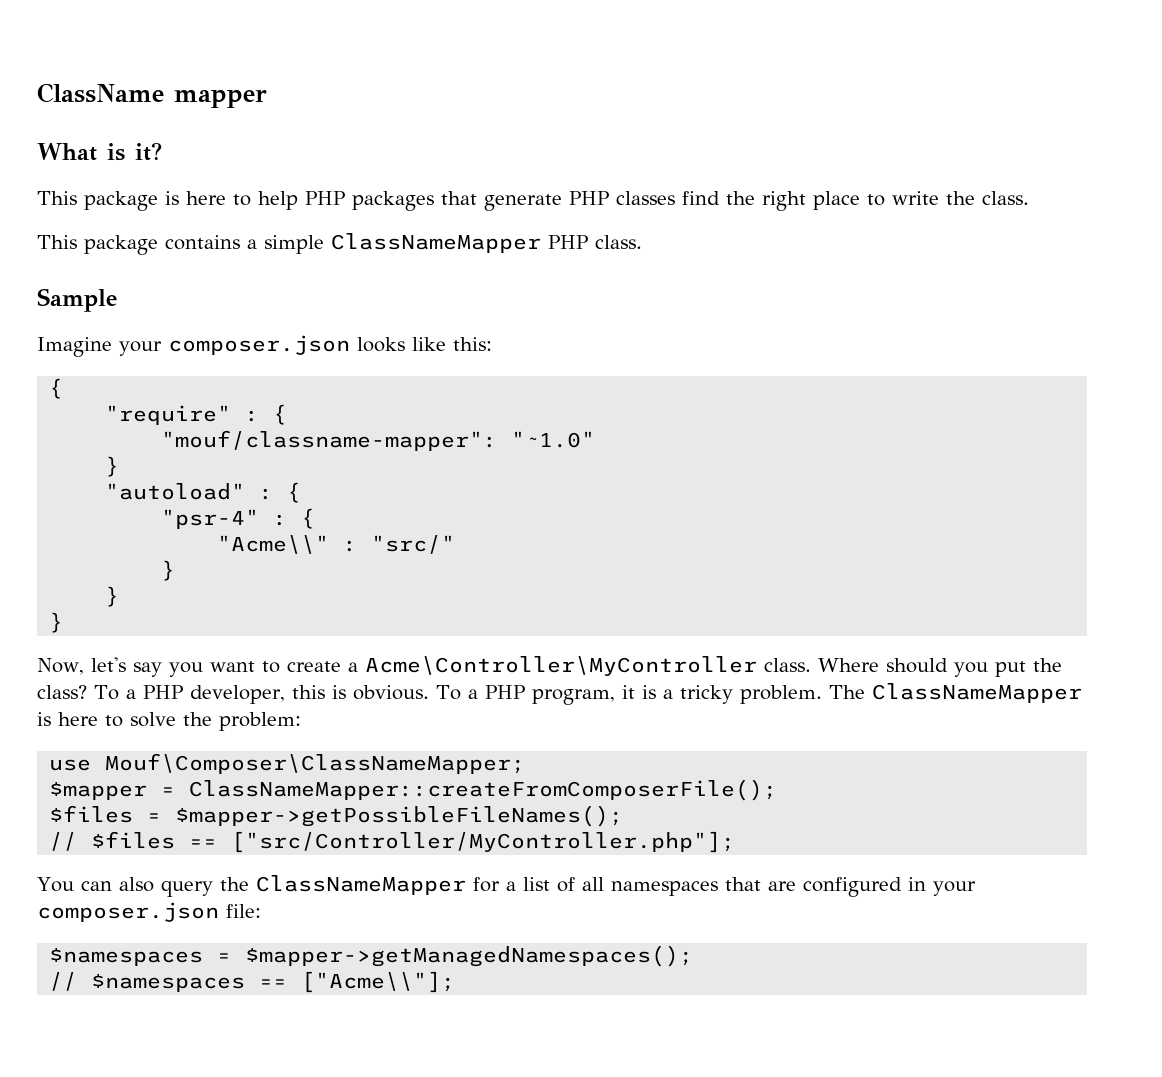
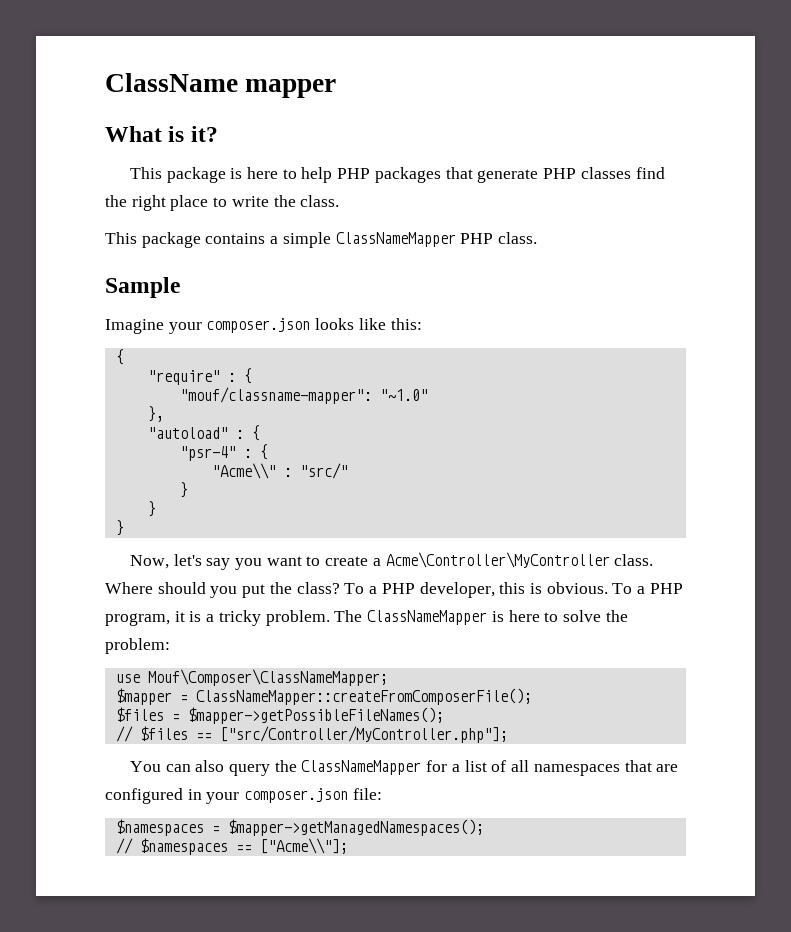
[105,456,120,477] } -> [147,406,164,422] },

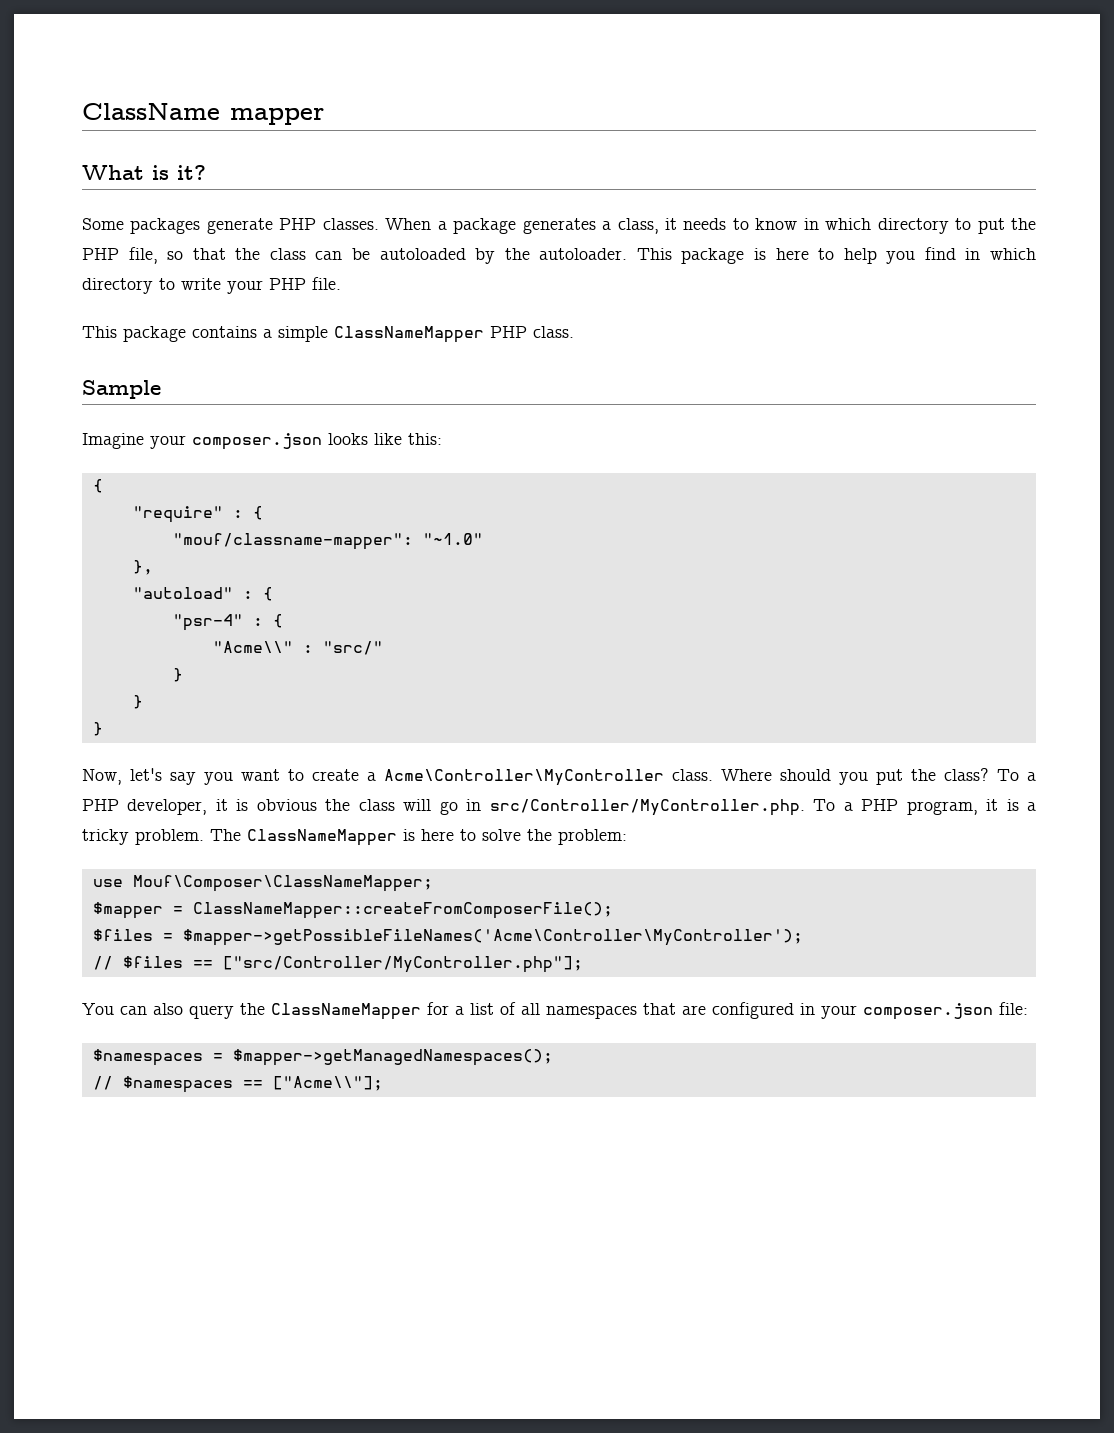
(218, 134) none -> [82,218,1037,234] [82,247,628,264] Some packages generate PHP classes. When a package generates a class, it needs to know in which directory to put the PHP file, so that the class can be autoloaded by the autoloader.
[337,167,665,183] [105,195,340,211] PHP packages that generate PHP classes find the right place to write the class. -> [886,247,1036,264] [82,277,341,294] you find in which directory to write your PHP file.
[499,582,608,594] this is obvious. -> [215,799,805,816] it is obvious the class will go in src/Controller/MyController.php.
[187,707,444,724] $mapper->getPossibleFileNames(); -> [182,929,803,946] $mapper->getPossibleFileNames('Acme\Controller\MyController');

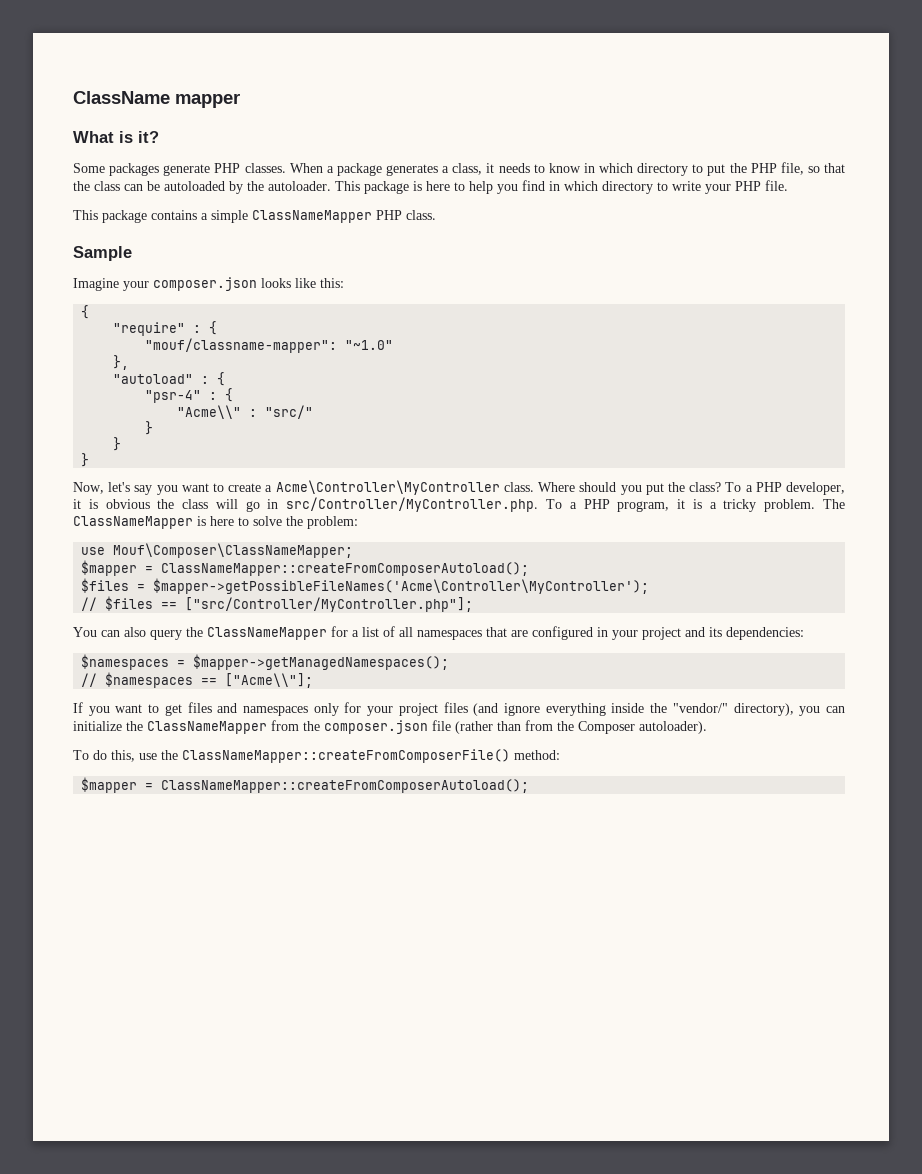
[192,902,613,919] ClassNameMapper::createFromComposerFile(); -> [161,562,530,576] ClassNameMapper::createFromComposerAutoload();
[863,1002,1028,1020] composer.json file: -> [642,627,804,640] project and its dependencies:
(383, 1083) none -> [73,702,845,716] [73,720,707,734] [73,749,560,763] [81,777,530,793] // If you want to get files and namespaces only for your project files (and ignore everything inside the "vendor/" directory), you can initialize the ClassNameMapper from the composer.json file (rather than from the Composer autoloader). // To do this, use the ClassNameMapper::createFromComposerFile() method: // $mapper = ClassNameMapper::createFromComposerAutoload();

